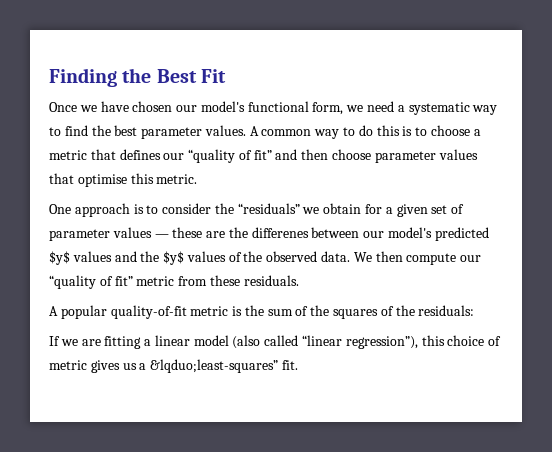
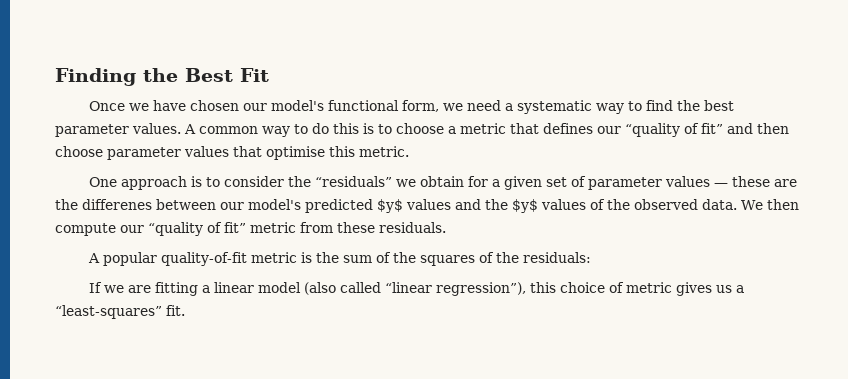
[150,359,279,373] &lqduo;least-squares” -> [55,305,162,319] “least-squares”

